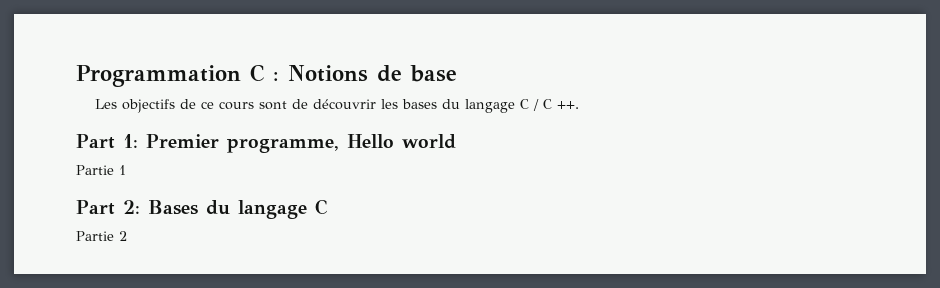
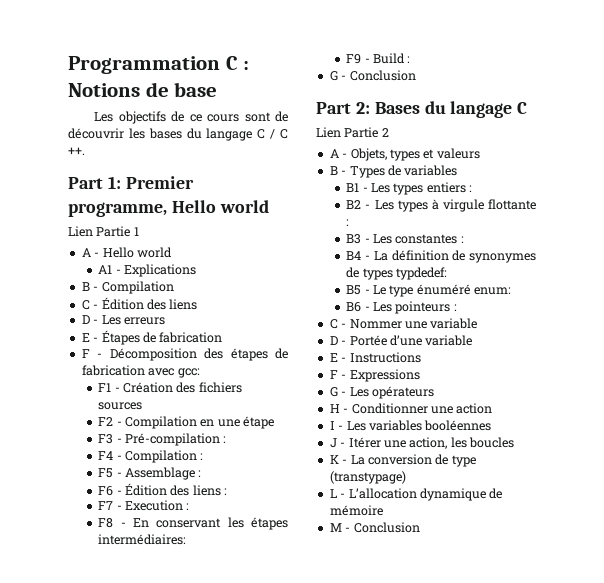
(456, 141) none -> [68,226,93,237] Lien
(126, 170) none -> [81,247,172,258] [98,264,197,277] [81,281,174,294] [81,297,198,310] [81,315,165,325] [81,330,223,345] [81,348,288,361] [81,365,200,378] [98,382,242,393] [98,402,143,410] [98,416,275,429] [98,433,227,446] [98,450,204,463] [98,467,202,480] [98,483,228,496] [98,500,190,511] [98,517,288,530] [98,534,187,545] [346,53,411,64] [329,70,416,81] // A - Hello world // A1 - Explications // B - Compilation // C - Édition des liens // D - Les erreurs // E - Étapes de fabrication // F - Décomposition des étapes de fabrication avec gcc: // F1 - Création des fichiers sources // F2 - Compilation en une étape // F3 - Pré-compilation : // F4 - Compilation : // F5 - Assemblage : // F6 - Édition des liens : // F7 - Execution : // F8 - En conservant les étapes intermédiaires: // F9 - Build : // G - Conclusion
(328, 207) none -> [316,127,341,138] Lien
(127, 236) none -> [329,148,480,161] [329,165,458,178] [346,182,473,195] [346,199,536,212] [346,219,350,226] [346,234,464,244] [346,250,536,263] [346,267,448,280] [346,284,512,297] [346,301,457,314] [329,318,478,329] [329,335,473,346] [329,352,421,363] [329,369,420,382] [329,386,434,399] [329,403,493,414] [329,420,492,431] [329,437,514,449] [329,454,476,467] [329,471,406,484] [329,488,503,501] [329,505,383,516] [329,522,420,533] // A - Objets, types et valeurs // B - Types de variables // B1 - Les types entiers : // B2 - Les types à virgule flottante : // B3 - Les constantes : // B4 - La définition de synonymes de types typdedef: // B5 - Le type énuméré enum: // B6 - Les pointeurs : // C - Nommer une variable // D - Portée d’une variable // E - Instructions // F - Expressions // G - Les opérateurs // H - Conditionner une action // I - Les variables booléennes // J - Itérer une action, les boucles // K - La conversion de type (transtypage) // L - L’allocation dynamique de mémoire // M - Conclusion

